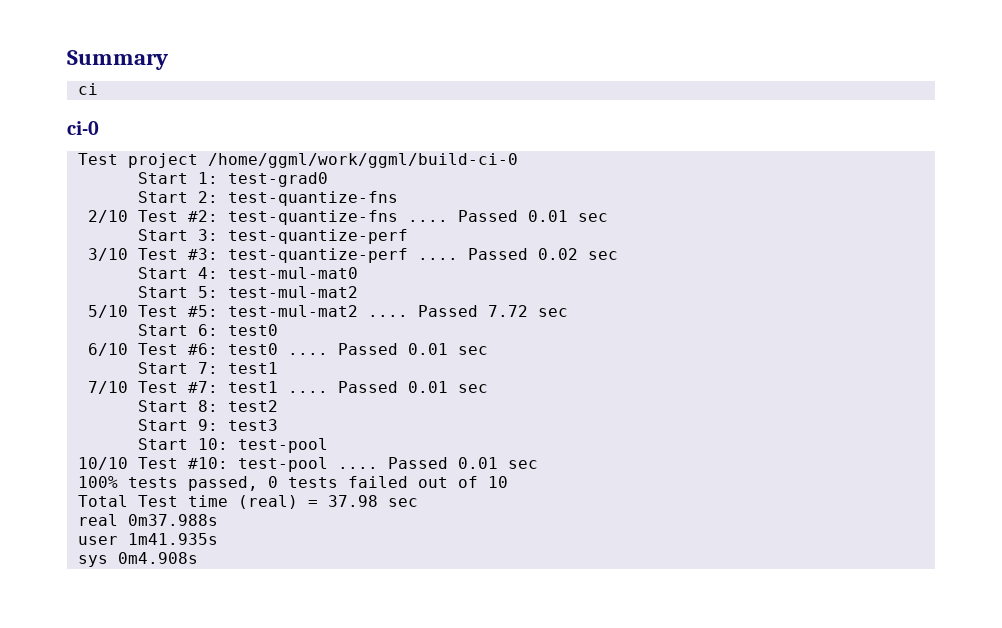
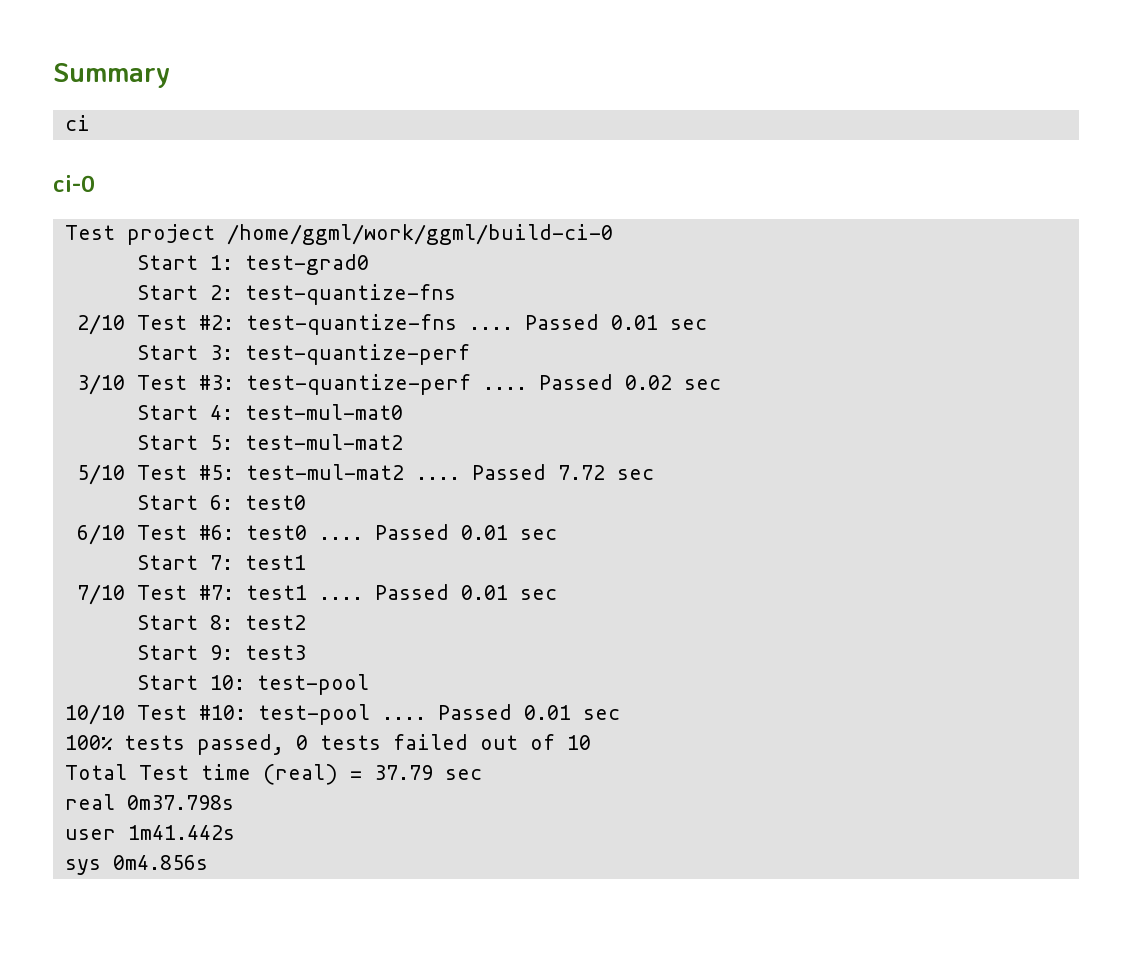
[327,495,378,507] 37.98 -> [374,765,434,780] 37.79
[127,514,218,526] 0m37.988s -> [127,795,235,810] 0m37.798s
[127,533,218,545] 1m41.935s -> [128,825,236,840] 1m41.442s
[117,552,198,564] 0m4.908s -> [113,855,209,870] 0m4.856s

